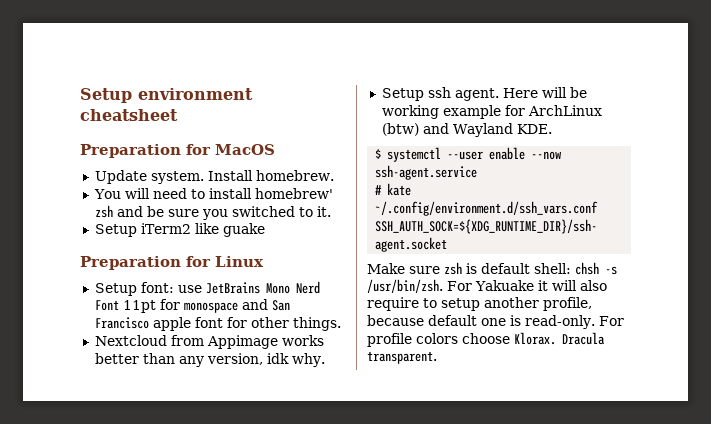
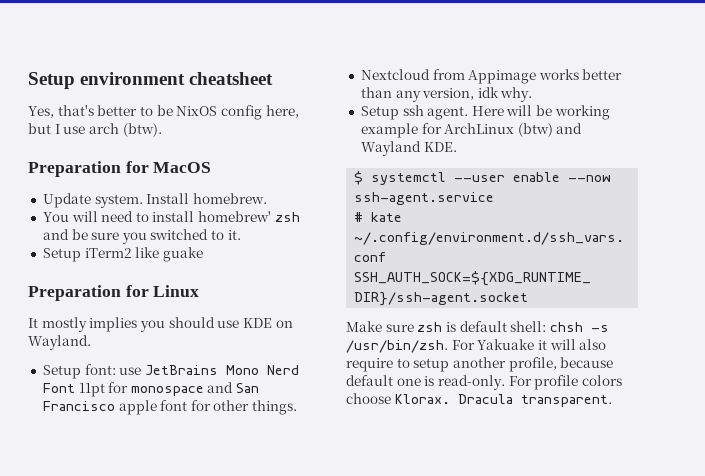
(178, 115) none -> [28,105,299,120] [28,123,162,137] // Yes, that's better to be NixOS config here, but I use arch (btw).
(264, 261) none -> [28,317,293,332] [28,335,91,350] // It mostly implies you should use KDE on Wayland.

